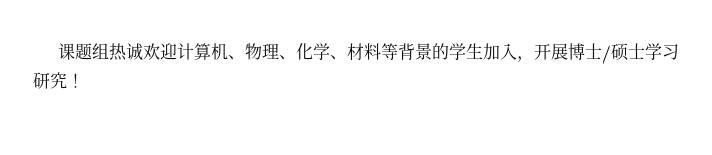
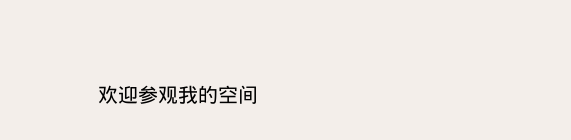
[57,43,679,64] [33,72,84,89] 课题组热诚欢迎计算机、物理、化学、材料等背景的学生加入，开展博士/硕士学习研究！ -> [98,85,258,104] 欢迎参观我的空间

